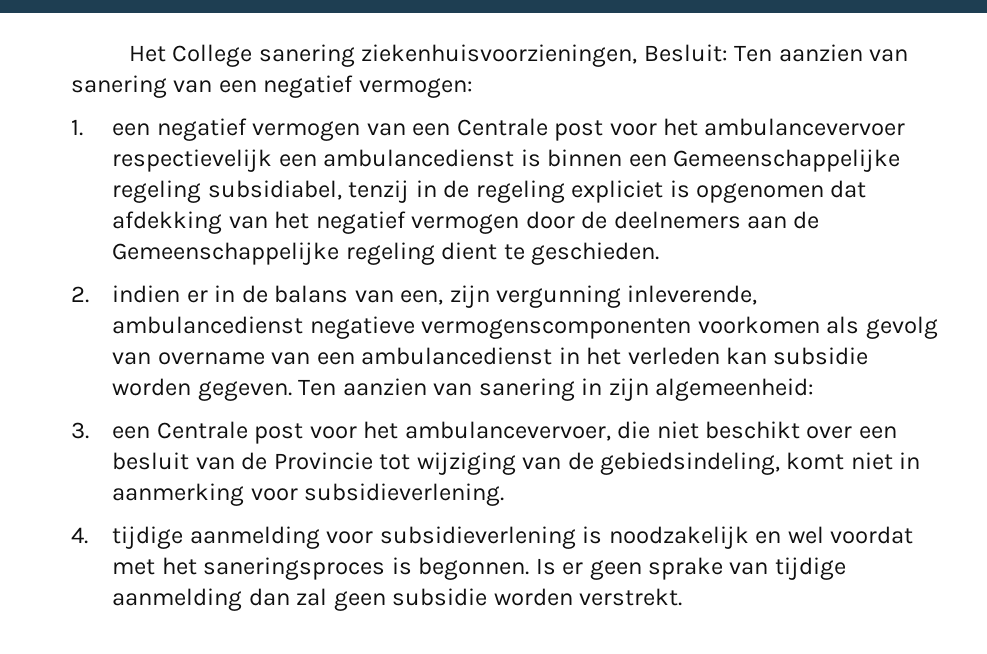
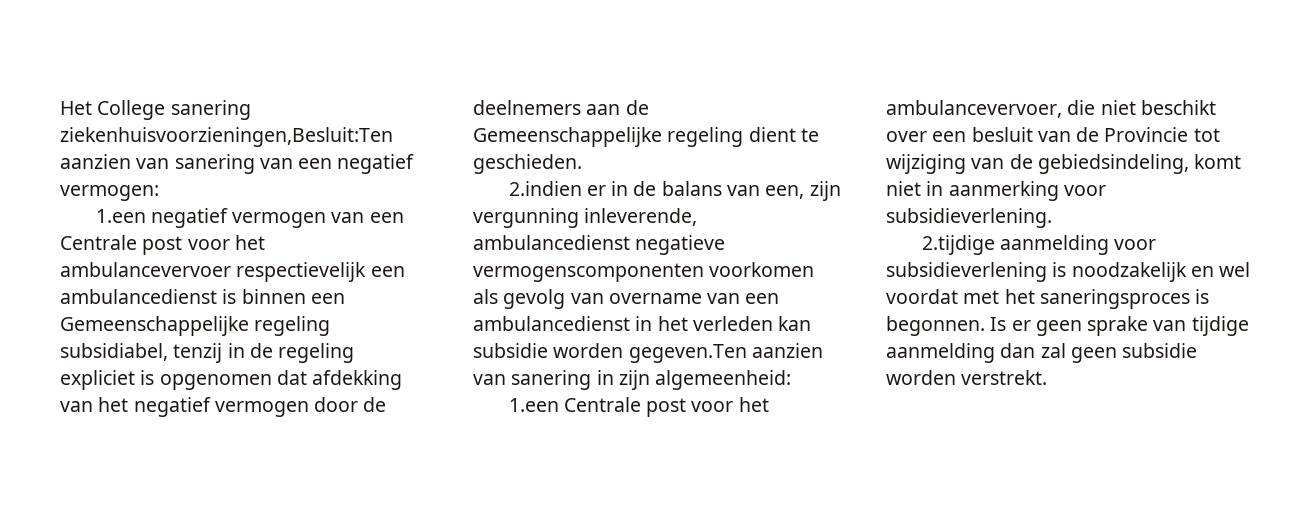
[361,44,773,67] ziekenhuisvoorzieningen, Besluit: Ten -> [60,127,393,147] ziekenhuisvoorzieningen,Besluit:Ten
[71,119,151,136] 1. een -> [95,209,146,223] 1.een
[71,285,181,303] 2. indien -> [508,181,582,196] 2.indien
[197,379,337,401] gegeven. Ten -> [628,344,747,363] gegeven.Ten
[71,422,151,439] 3. een -> [508,398,559,412] 1.een
[71,526,184,549] 4. tijdige -> [921,235,995,255] 2.tijdige

